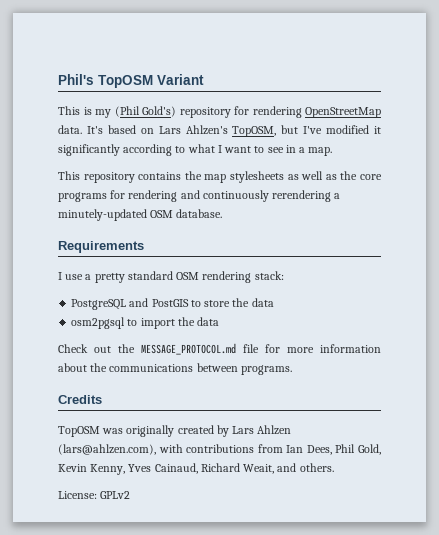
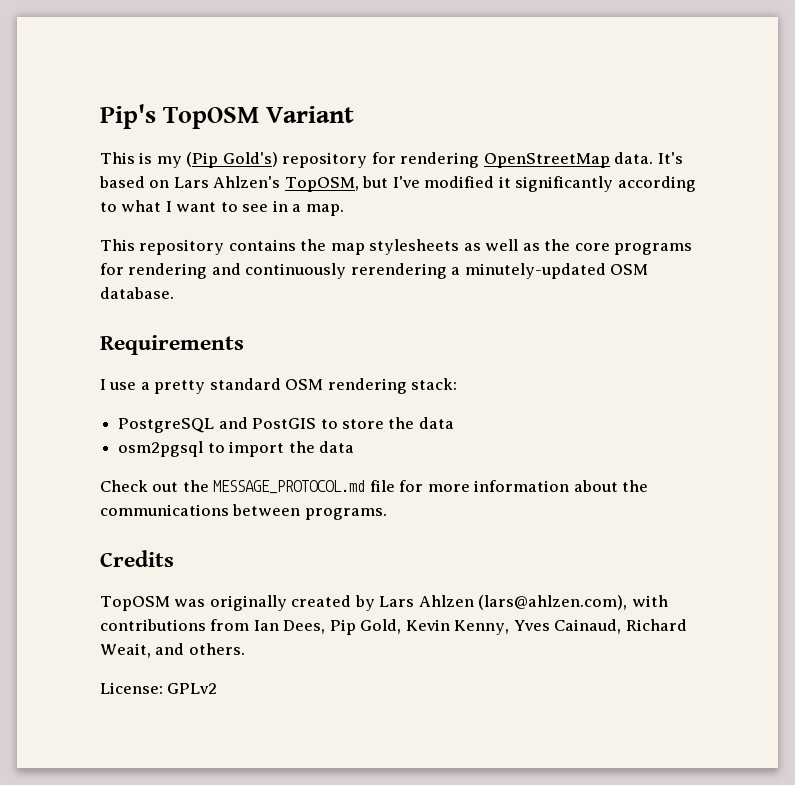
[58,74,94,85] Phil's -> [100,104,156,129] Pip's
[114,106,140,117] (Phil -> [186,152,219,168] (Pip
[335,444,356,453] Phil -> [329,619,356,635] Pip

